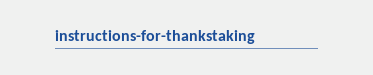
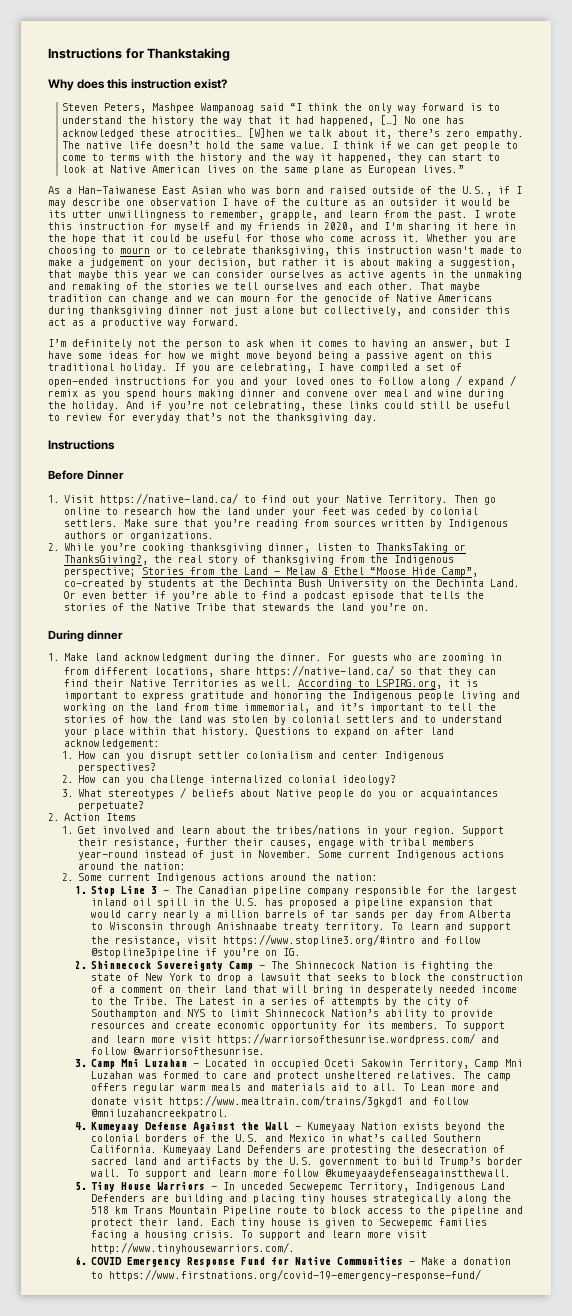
[55,30,255,44] instructions-for-thankstaking -> [48,48,231,61] [48,79,227,91] [61,103,500,113] [61,115,464,126] [61,128,524,139] [61,141,518,151] [61,153,500,163] [61,165,464,175] [48,186,522,196] [48,198,510,208] [48,210,516,220] [48,222,516,232] [48,234,516,244] [48,246,522,256] [48,258,516,268] [48,270,522,280] [48,282,480,292] [48,294,492,304] [48,306,510,316] [48,318,240,328] [48,339,510,349] [48,351,492,361] [48,363,462,373] [48,375,516,387] [48,389,504,399] [48,401,510,411] [48,413,378,423] [48,440,115,450] [48,470,125,480] [48,493,497,505] [64,507,479,517] [64,519,509,529] [64,531,215,541] [48,543,467,553] [64,555,455,565] [64,567,479,577] [64,579,521,589] [64,591,485,601] [64,603,431,613] [48,630,124,642] [48,653,503,663] [64,665,497,677] [64,679,479,689] [64,691,521,701] [64,703,497,713] [64,715,503,725] [64,727,455,737] [64,739,161,749] [61,751,444,761] [77,763,156,773] [61,775,396,785] [61,787,498,799] [77,801,144,811] [48,813,137,821] [61,824,504,836] [77,838,474,848] [77,850,504,860] [77,862,186,870] [61,873,378,883] [75,885,518,896] [91,898,494,908] [91,910,512,920] [91,922,512,932] [91,934,482,946] [91,948,302,958] [75,960,494,971] [91,973,524,983] [91,985,518,995] [91,997,470,1007] [91,1009,494,1019] [91,1021,506,1031] [91,1033,500,1045] [91,1047,266,1055] [75,1058,524,1069] [91,1071,512,1081] [91,1083,500,1093] [91,1095,470,1107] [91,1109,230,1119] [75,1121,506,1132] [91,1134,482,1142] [91,1145,506,1155] [91,1157,524,1167] [91,1169,512,1179] [75,1181,506,1192] [91,1194,512,1204] [91,1206,524,1216] [91,1218,488,1228] [91,1230,428,1240] [91,1242,296,1254] [75,1256,512,1267] [91,1269,482,1281] Instructions for Thankstaking // Why does this instruction exist? // Steven Peters, Mashpee Wampanoag said “I think the only way forward is to understand the history the way that it had happened, […] No one has acknowledged these atrocities… [W]hen we talk about it, there’s zero empathy. The native life doesn’t hold the same value. I think if we can get people to come to terms with the history and the way it happened, they can start to look at Native American lives on the same plane as European lives.” // As a Han-Taiwanese East Asian who was born and raised outside of the U.S., if I may describe one observation I have of the culture as an outsider it would be its utter unwillingness to remember, grapple, and learn from the past. I wrote this instruction for myself and my friends in 2020, and I'm sharing it here in the hope that it could be useful for those who come across it. Whether you are choosing to mourn or to celebrate thanksgiving, this instruction wasn't made to make a judgement on your decision, but rather it is about making a suggestion, that maybe this year we can consider ourselves as active agents in the unmaking and remaking of the stories we tell ourselves and each other. That maybe tradition can change and we can mourn for the genocide of Native Americans during thanksgiving dinner not just alone but collectively, and consider this act as a productive way forward. // I’m definitely not the person to ask when it comes to having an answer, but I have some ideas for how we might move beyond being a passive agent on this traditional holiday. If you are celebrating, I have compiled a set of open-ended instructions for you and your loved ones to follow along / expand / remix as you spend hours making dinner and convene over meal and wine during the holiday. And if you’re not celebrating, these links could still be useful to review for everyday that’s not the thanksgiving day. // Instructions // Before Dinner // 1. Visit https://native-land.ca/ to find out your Native Territory. Then go online to research how the land under your feet was ceded by colonial settlers. Make sure that you’re reading from sources written by Indigenous authors or organizations. // 2. While you’re cooking thanksgiving dinner, listen to ThanksTaking or ThanksGiving?, the real story of thanksgiving from the Indigenous perspective; Stories from the Land - Melaw & Ethel “Moose Hide Camp”, co-created by students at the Dechinta Bush University on the Dechinta Land. Or even better if you’re able to find a podcast episode that tells the stories of the Native Tribe that stewards the land you’re on. // During dinner // 1. Make land acknowledgment during the dinner. For guests who are zooming in from different locations, share https://native-land.ca/ so that they can find their Native Territories as well. According to LSPIRG.org, it is important to express gratitude and honoring the Indigenous people living and working on the land from time immemorial, and it’s important to tell the stories of how the land was stolen by colonial settlers and to understand your place within that history. Questions to expand on after land acknowledgement: // 1. How can you disrupt settler colonialism and center Indigenous perspectives? // 2. How can you challenge internalized colonial ideology? // 3. What stereotypes / beliefs about Native people do you or acquaintances perpetuate? // 2. Action Items // 1. Get involved and learn about the tribes/nations in your region. Support their resistance, further their causes, engage with tribal members year-round instead of just in November. Some current Indigenous actions around the nation: // 2. Some current Indigenous actions around the nation: // 1. Stop Line 3 - The Canadian pipeline company responsible for the largest inland oil spill in the U.S. has proposed a pipeline expansion that would carry nearly a million barrels of tar sands per day from Alberta to Wisconsin through Anishnaabe treaty territory. To learn and support the resistance, visit https://www.stopline3.org/#intro and follow @stopline3pipeline if you’re on IG. // 2. Shinnecock Sovereignty Camp - The Shinnecock Nation is fighting the state of New York to drop a lawsuit that seeks to block the construction of a comment on their land that will bring in desperately needed income to the Tribe. The Latest in a series of attempts by the city of Southampton and NYS to limit Shinnecock Nation’s ability to provide resources and create economic opportunity for its members. To support and learn more visit https://warriorsofthesunrise.wordpress.com/ and follow @warriorsofthesunrise. // 3. Camp Mni Luzahan - Located in occupied Oceti Sakowin Territory, Camp Mni Luzahan was formed to care and protect unsheltered relatives. The camp offers regular warm meals and materials aid to all. To Lean more and donate visit https://www.mealtrain.com/trains/3gkgd1 and follow @mniluzahancreekpatrol. // 4. Kumeyaay Defense Against the Wall - Kumeyaay Nation exists beyond the colonial borders of the U.S. and Mexico in what’s called Southern California. Kumeyaay Land Defenders are protesting the desecration of sacred land and artifacts by the U.S. government to build Trump’s border wall. To support and learn more follow @kumeyaaydefenseagainstthewall. // 5. Tiny House Warriors - In unceded Secwepemc Territory, Indigenous Land Defenders are building and placing tiny houses strategically along the 518 km Trans Mountain Pipeline route to block access to the pipeline and protect their land. Each tiny house is given to Secwepemc families facing a housing crisis. To support and learn more visit http://www.tinyhousewarriors.com/. // 6. COVID Emergency Response Fund for Native Communities - Make a donation to https://www.firstnations.org/covid-19-emergency-response-fund/

